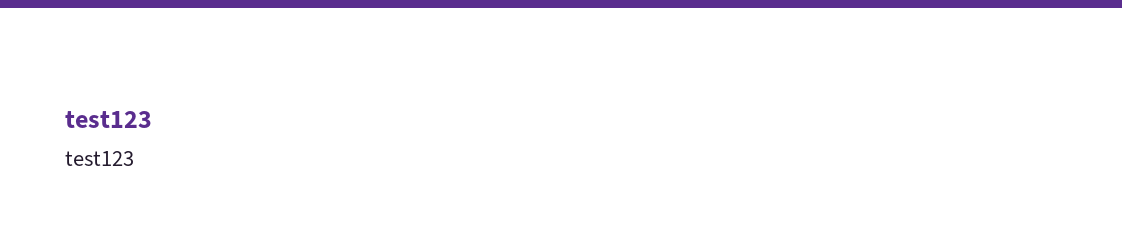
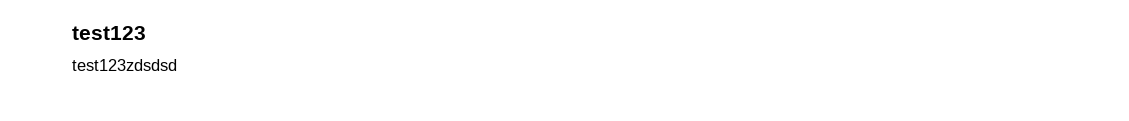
[65,151,134,166] test123 -> [72,59,177,71] test123zdsdsd

